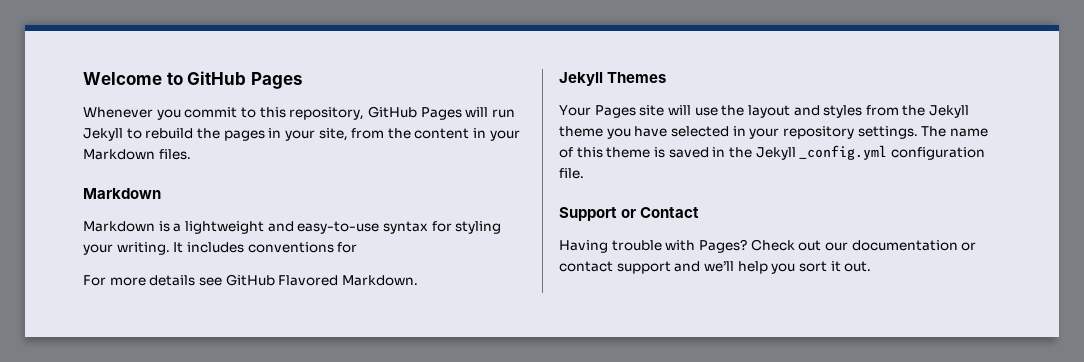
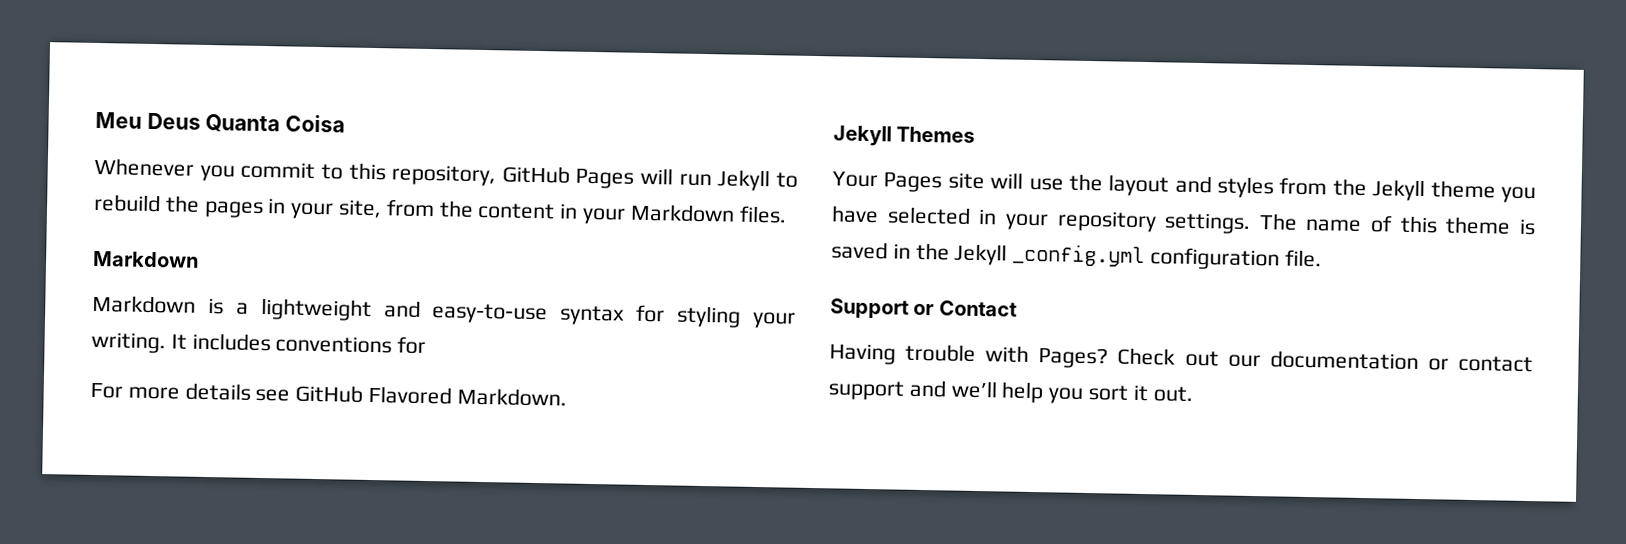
[83,71,303,89] Welcome to GitHub Pages -> [95,111,346,134] Meu Deus Quanta Coisa

